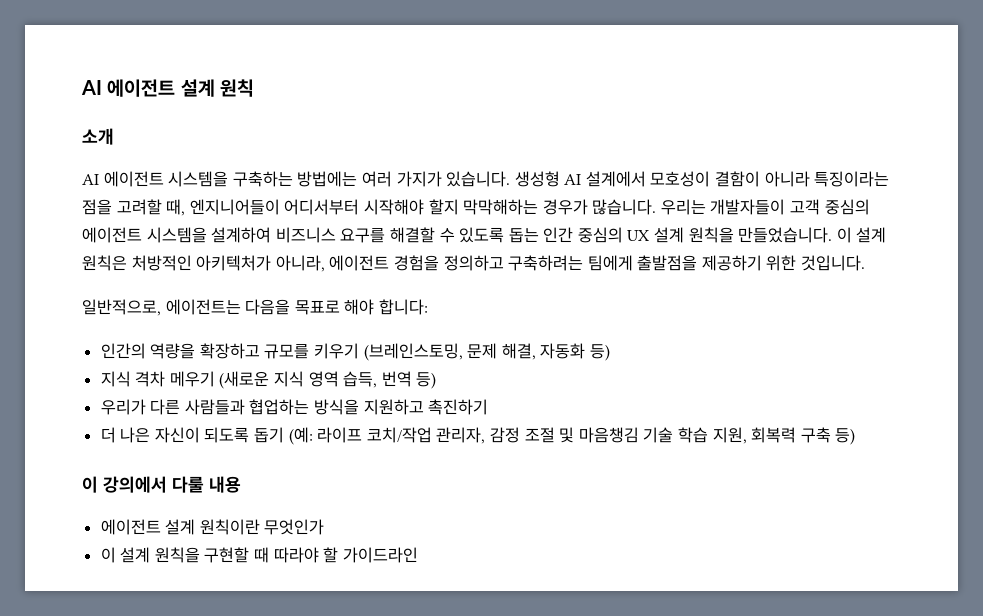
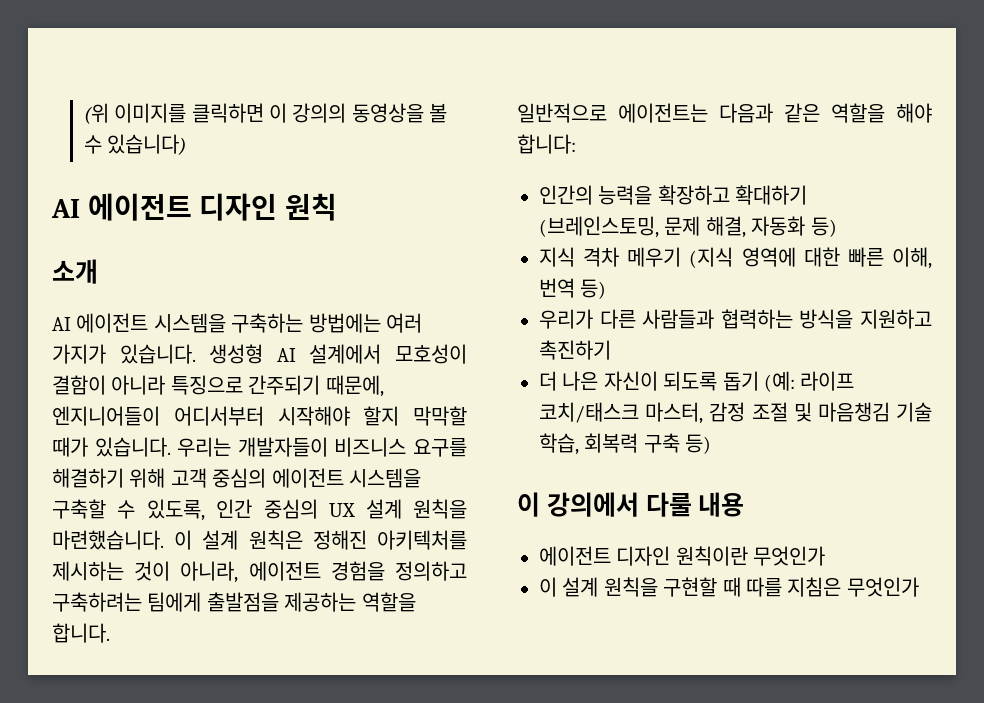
[81,79,215,97] AI 에이전트 설계 -> [83,103,448,124] [83,134,187,155] [51,193,278,221] (위 이미지를 클릭하면 이 강의의 동영상을 볼 수 있습니다) // AI 에이전트 디자인
[814,171,890,187] [82,199,870,216] [82,227,539,243] 특징이라는 점을 고려할 때, 엔지니어들이 어디서부터 시작해야 할지 막막해하는 경우가 많습니다. 우리는 개발자들이 고객 중심의 에이전트 시스템을 설계하여 비즈니스 요구를 해결할 수 있도록 돕는 -> [170,375,384,397] [52,406,467,426] [52,437,467,457] [52,468,421,488] [52,499,205,521] 특징으로 간주되기 때문에, 엔지니어들이 어디서부터 시작해야 할지 막막할 때가 있습니다. 우리는 개발자들이 비즈니스 요구를 해결하기 위해 고객 중심의 에이전트 시스템을 구축할 수 있도록,
[738,227,833,243] 만들었습니다. -> [52,530,164,550] 마련했습니다.
[131,255,272,271] 처방적인 아키텍처가 -> [312,530,467,550] [52,561,171,581] 정해진 아키텍처를 제시하는 것이
[701,255,866,271] [82,299,340,316] 제공하기 위한 것입니다. // 일반적으로, 에이전트는 다음을 목표로 -> [284,592,416,612] [52,623,110,643] [517,103,885,123] 제공하는 역할을 합니다. // 일반적으로 에이전트는 다음과 같은 역할을
[150,343,360,359] 역량을 확장하고 규모를 키우기 -> [598,185,808,205] 능력을 확장하고 확대하기
[219,371,378,389] (새로운 지식 영역 습득, -> [689,247,932,269] (지식 영역에 대한 빠른 이해,
[249,399,310,415] 협업하는 -> [720,309,793,329] 협력하는
[366,427,486,444] 코치/작업 관리자, -> [539,402,704,424] 코치/태스크 마스터,
[677,427,747,444] 학습 지원, -> [539,433,579,455] 학습,
[165,519,196,535] 설계 -> [616,546,671,566] 디자인
[273,547,418,563] 따라야 할 가이드라인 -> [746,577,919,597] 따를 지침은 무엇인가

